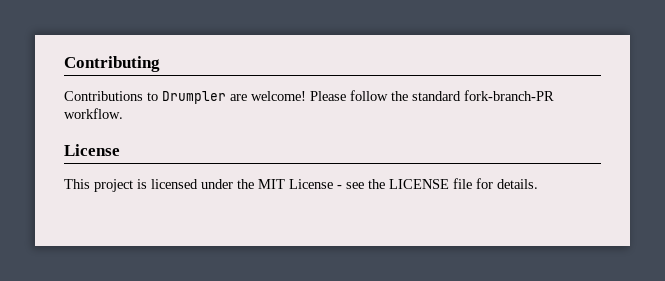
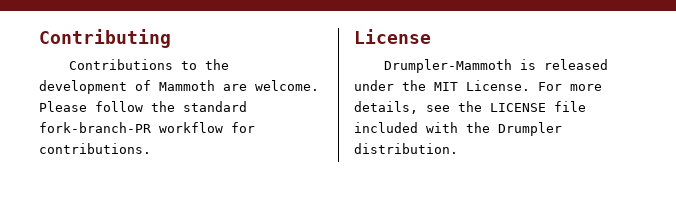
[162,91,306,104] Drumpler are welcome! -> [204,59,229,70] [39,80,319,94] the development of Mammoth are welcome.
[64,108,123,119] [64,144,120,156] [64,178,538,192] workflow. // License // This project is licensed under the MIT License - see the LICENSE file for details. -> [159,122,255,133] [39,143,151,154] [354,29,431,44] [383,59,608,73] [354,80,602,91] [354,101,586,114] [354,122,562,136] [354,143,458,154] workflow for contributions. // License // Drumpler-Mammoth is released under the MIT License. For more details, see the LICENSE file included with the Drumpler distribution.

